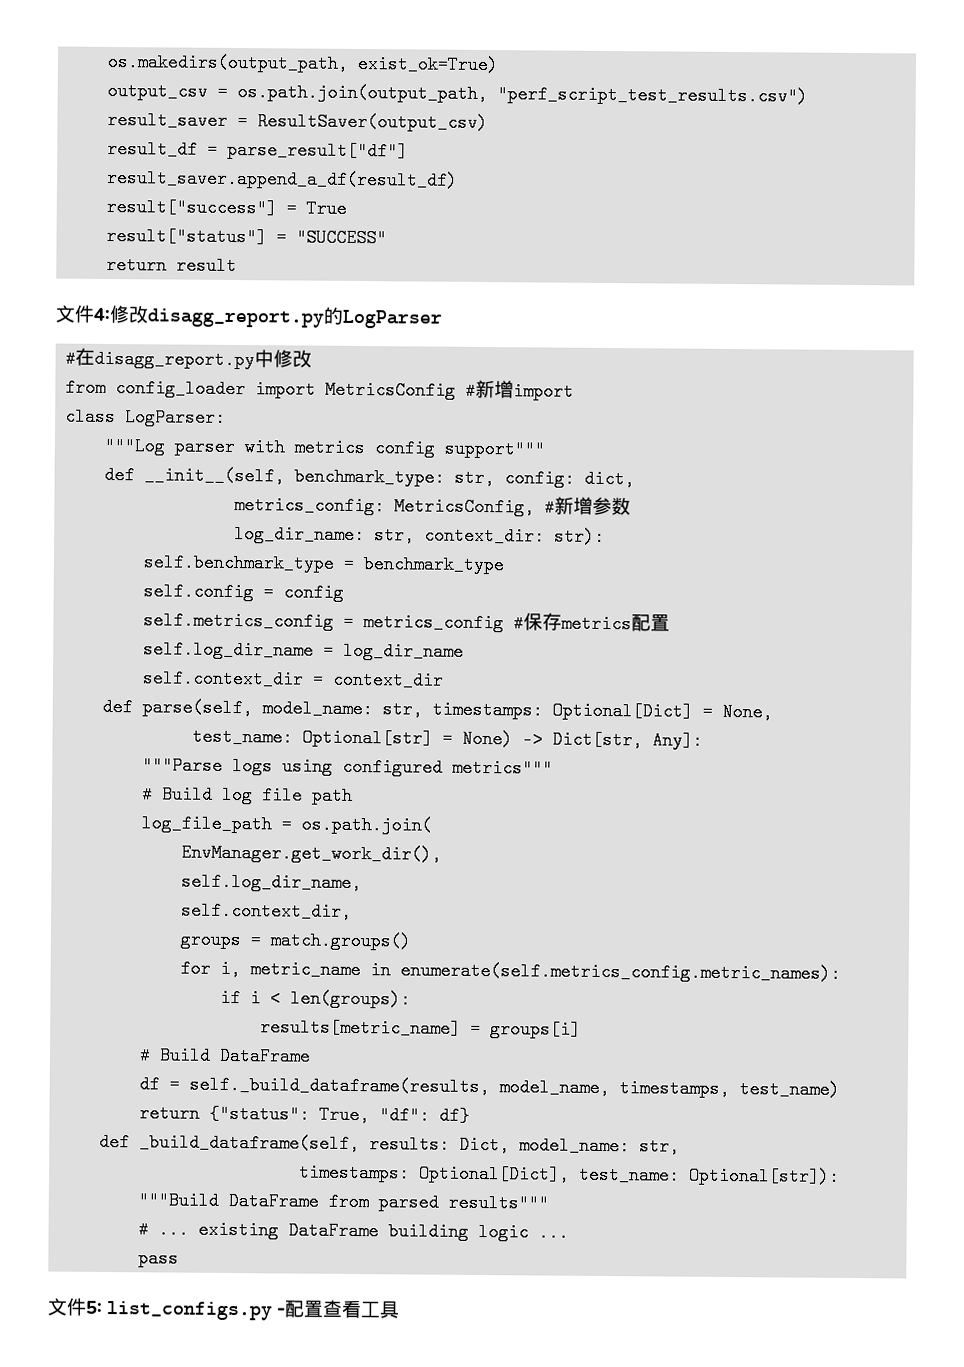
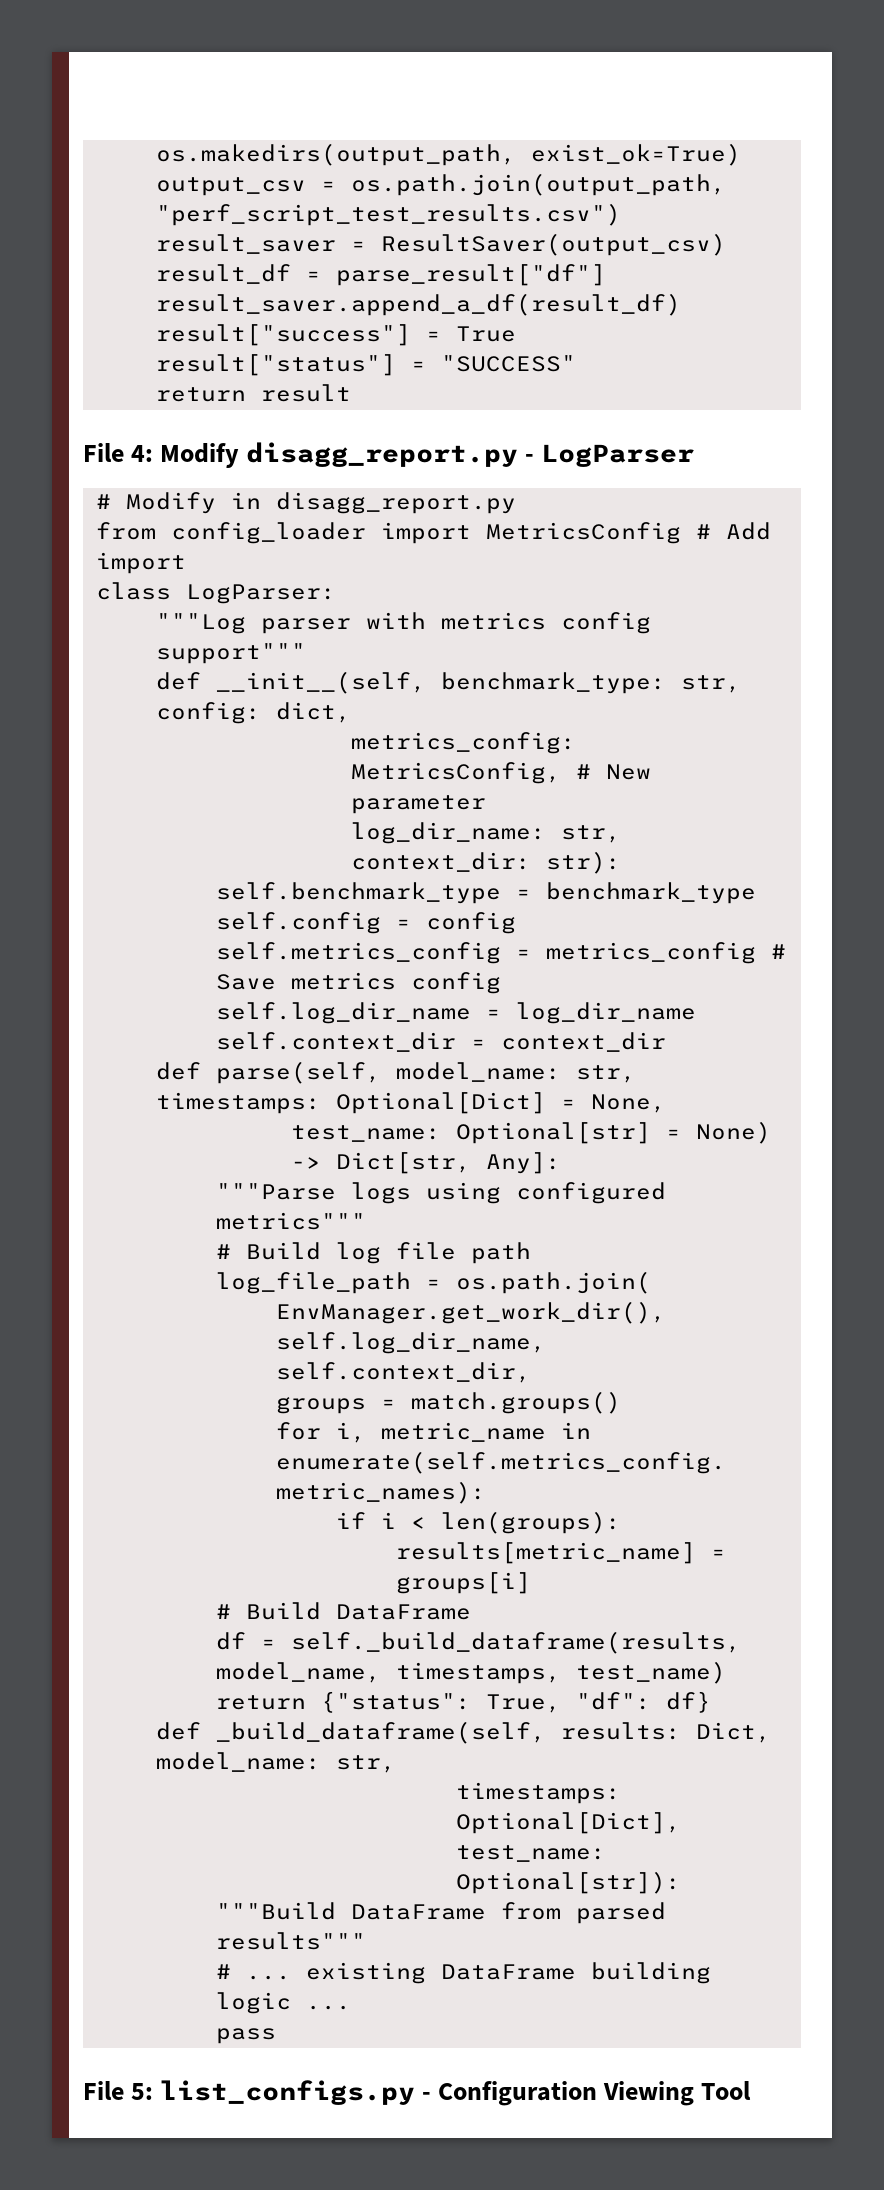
[55,304,344,328] 文件4:修改disagg_report.py的 -> [83,442,535,468] File 4: Modify disagg_report.py -
[75,347,313,370] 在disagg_report.py中修改 -> [125,492,516,514] Modify in disagg_report.py
[475,379,515,399] 新增 -> [725,522,771,540] Add
[554,496,632,516] 新增参数 -> [605,764,651,780] [350,795,486,814] New parameter
[523,612,671,634] 保存metrics配置 -> [215,972,501,994] Save metrics config
[47,1297,87,1316] 文件 -> [83,2081,124,2100] File
[284,1299,400,1319] 配置查看工具 -> [438,2081,752,2106] Configuration Viewing Tool

